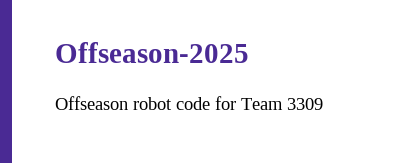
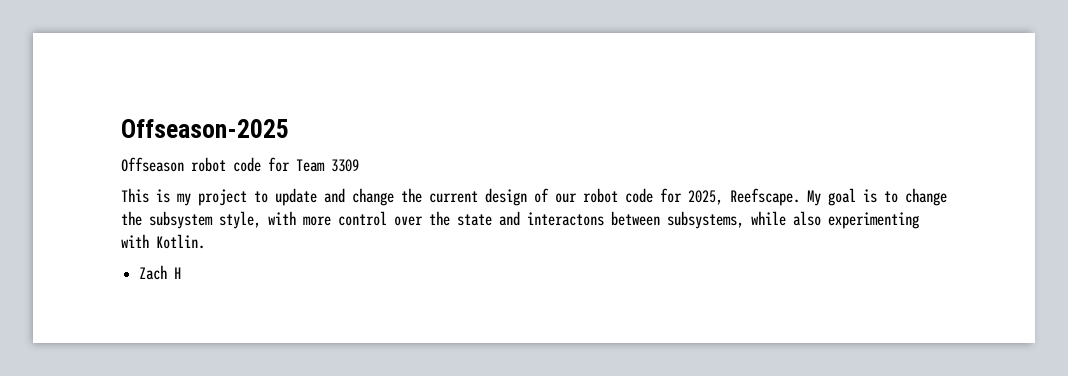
(323, 104) none -> [121,188,947,206] [121,211,919,229] [121,234,205,249] [139,265,182,280] // This is my project to update and change the current design of our robot code for 2025, Reefscape. My goal is to change the subsystem style, with more control over the state and interactons between subsystems, while also experimenting with Kotlin. // Zach H

